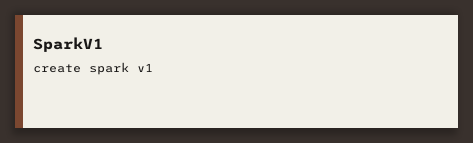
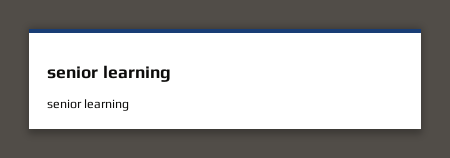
[33,37,103,52] [33,62,153,75] SparkV1 // create spark v1 -> [47,65,171,82] [47,99,130,111] senior learning // senior learning

